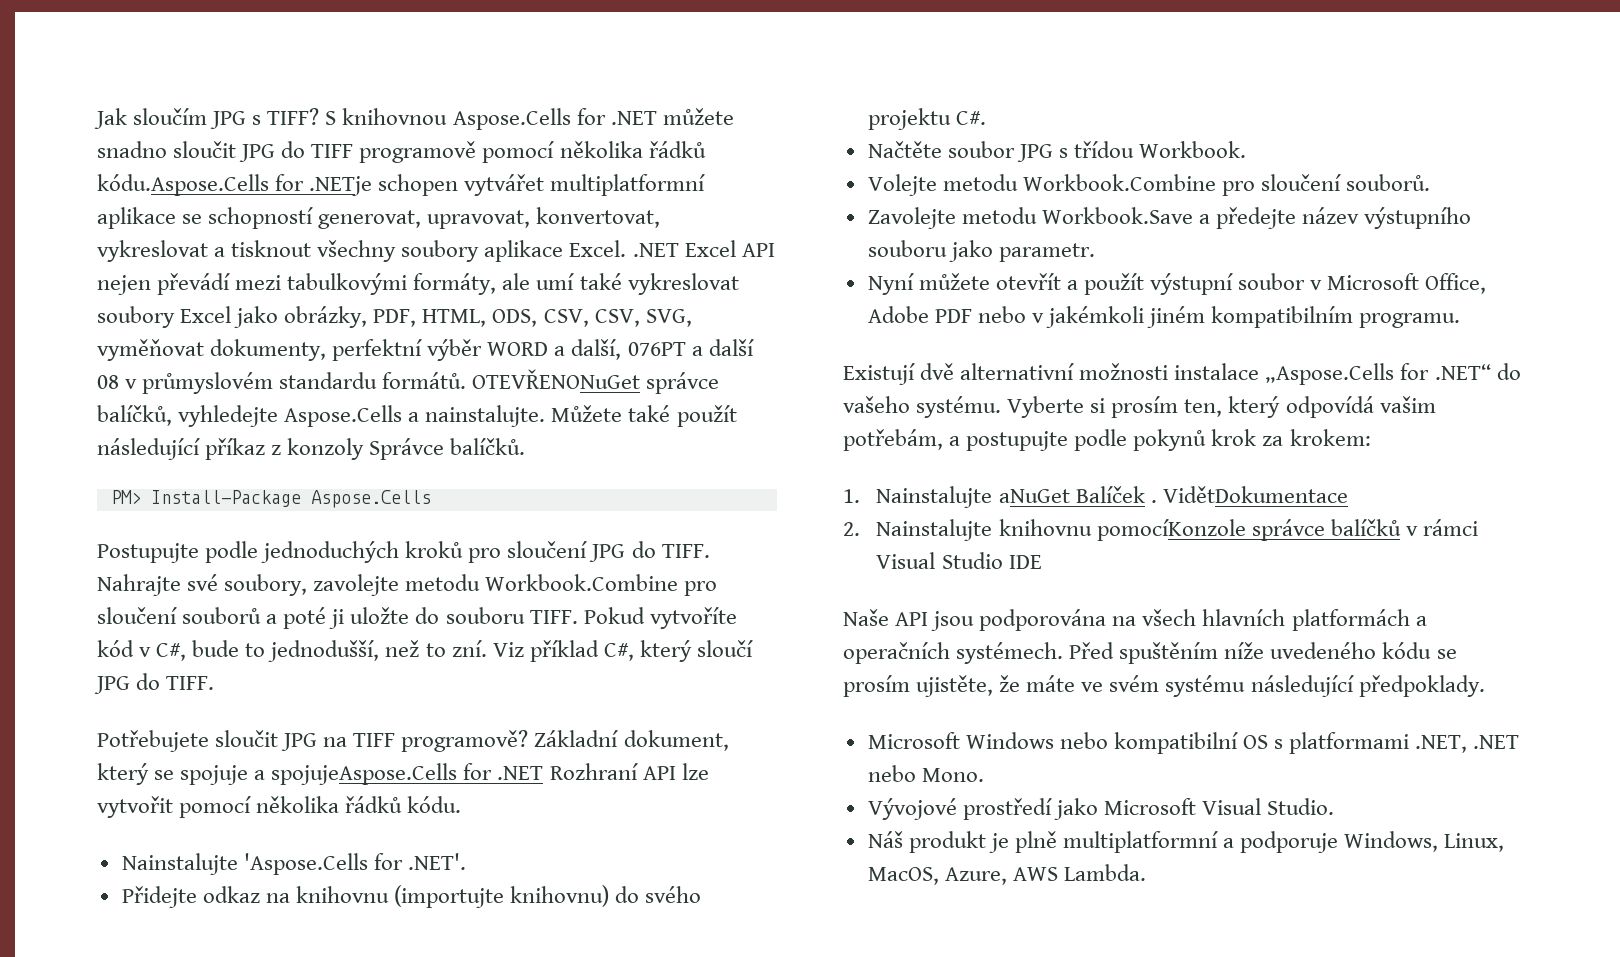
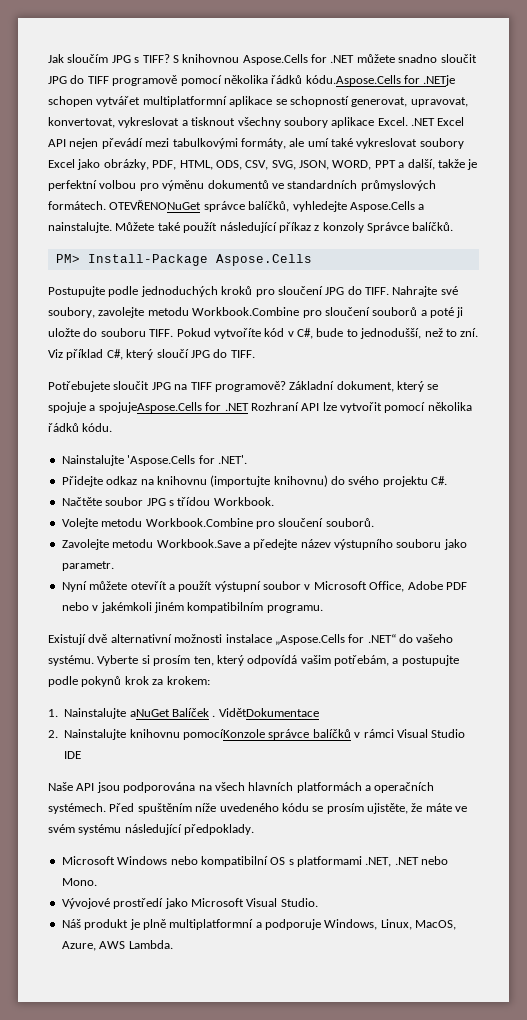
[594,309,692,327] [97,339,754,361] [97,372,467,394] CSV, SVG, vyměňovat dokumenty, perfektní výběr WORD a další, 076PT a další 08 v průmyslovém standardu formátů. -> [271,159,478,170] [48,180,436,191] [48,201,106,210] SVG, JSON, WORD, PPT a další, takže je perfektní volbou pro výměnu dokumentů ve standardních průmyslových formátech.

